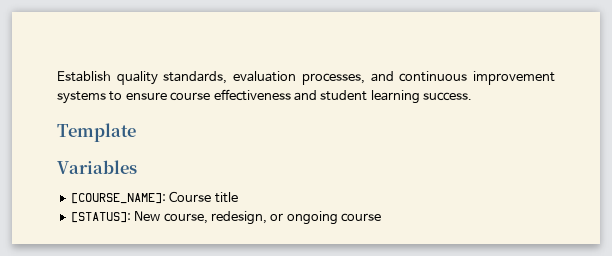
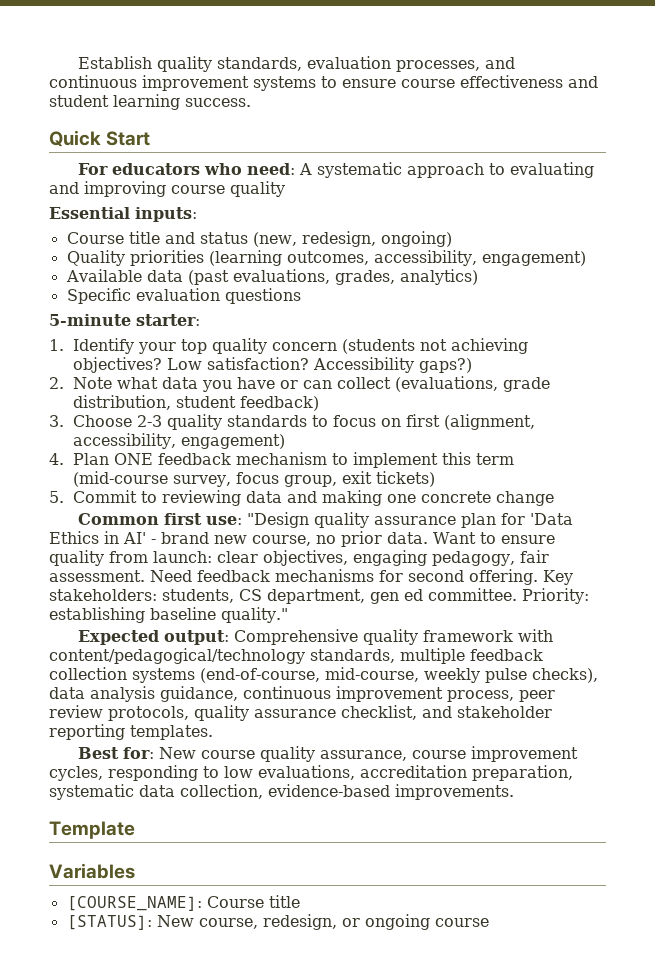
(472, 96) none -> [49,130,151,147] [77,162,595,178] [49,181,285,197] [49,207,197,222] [66,231,452,247] [66,250,586,266] [65,269,478,285] [66,288,301,304] [49,314,200,326] [49,338,529,354] [73,357,473,373] [49,376,551,392] [73,395,320,411] [49,414,536,430] [73,433,286,449] [49,452,515,468] [73,471,436,487] [49,490,555,506] [77,512,573,528] [49,531,555,547] [49,550,549,566] [49,569,573,585] [49,588,589,604] [49,607,288,623] [77,629,553,645] [49,648,543,664] [49,667,598,683] [49,686,555,702] [49,705,552,721] [49,724,213,740] [77,746,578,762] [49,765,573,781] [49,784,514,800] // Quick Start // For educators who need: A systematic approach to evaluating and improving course quality // Essential inputs: // Course title and status (new, redesign, ongoing) // Quality priorities (learning outcomes, accessibility, engagement) // Available data (past evaluations, grades, analytics) // Specific evaluation questions // 5-minute starter: // 1. Identify your top quality concern (students not achieving objectives? Low satisfaction? Accessibility gaps?) // 2. Note what data you have or can collect (evaluations, grade distribution, student feedback) // 3. Choose 2-3 quality standards to focus on first (alignment, accessibility, engagement) // 4. Plan ONE feedback mechanism to implement this term (mid-course survey, focus group, exit tickets) // 5. Commit to reviewing data and making one concrete change // Common first use: "Design quality assurance plan for 'Data Ethics in AI' - brand new course, no prior data. Want to ensure quality from launch: clear objectives, engaging pedagogy, fair assessment. Need feedback mechanisms for second offering. Key stakeholders: students, CS department, gen ed committee. Priority: establishing baseline quality." // Expected output: Comprehensive quality framework with content/pedagogical/technology standards, multiple feedback collection systems (end-of-course, mid-course, weekly pulse checks), data analysis guidance, continuous improvement process, peer review protocols, quality assurance checklist, and stakeholder reporting templates. // Best for: New course quality assurance, course improvement cycles, responding to low evaluations, accreditation preparation, systematic data collection, evidence-based improvements.

